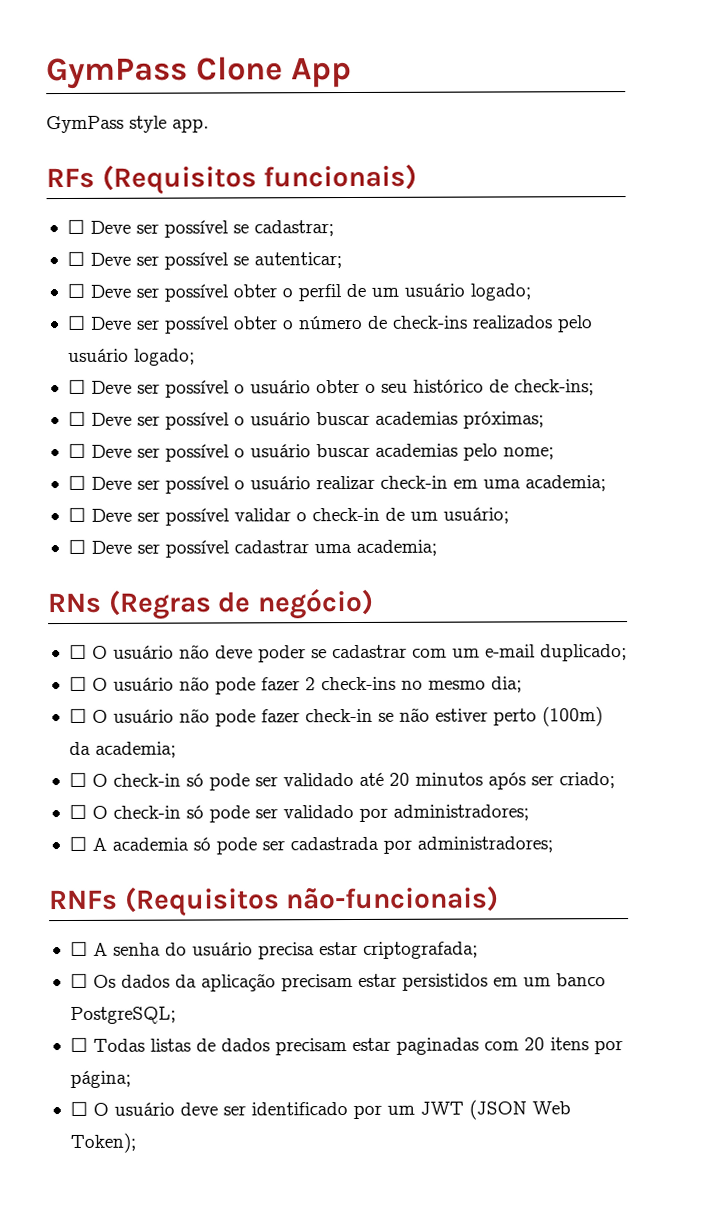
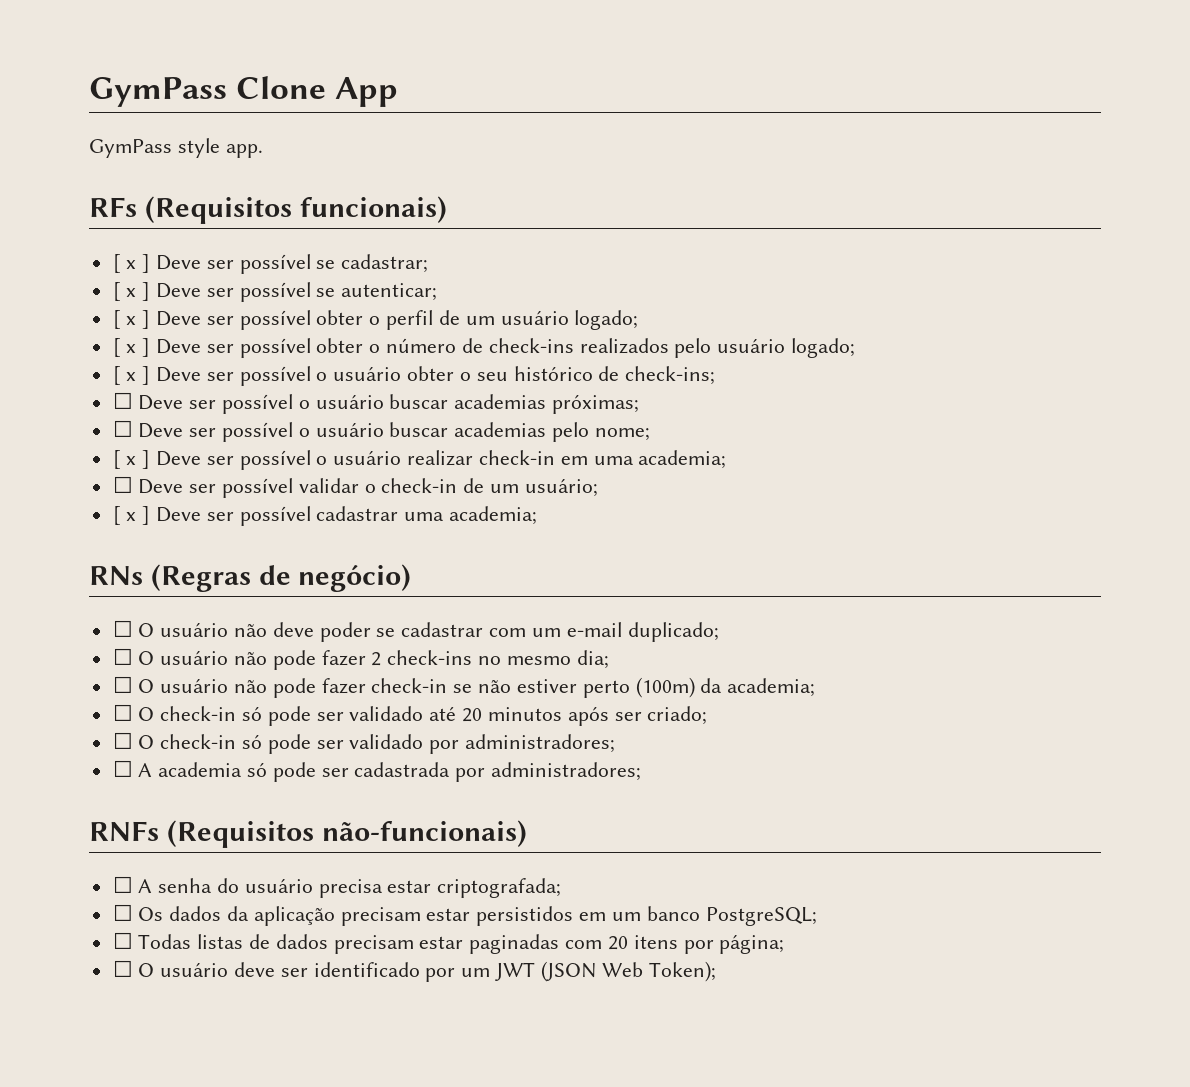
[66,219,85,234] ☐ -> [112,254,151,273] [ x ]
[66,251,85,266] ☐ -> [112,282,151,301] [ x ]
[66,283,85,298] ☐ -> [112,310,151,329] [ x ]
[66,315,86,330] ☐ -> [112,338,151,357] [ x ]
[67,379,86,394] ☐ -> [112,366,151,385] [ x ]
[67,475,86,490] ☐ -> [112,450,151,469] [ x ]
[67,539,86,554] ☐ -> [112,506,151,525] [ x ]

